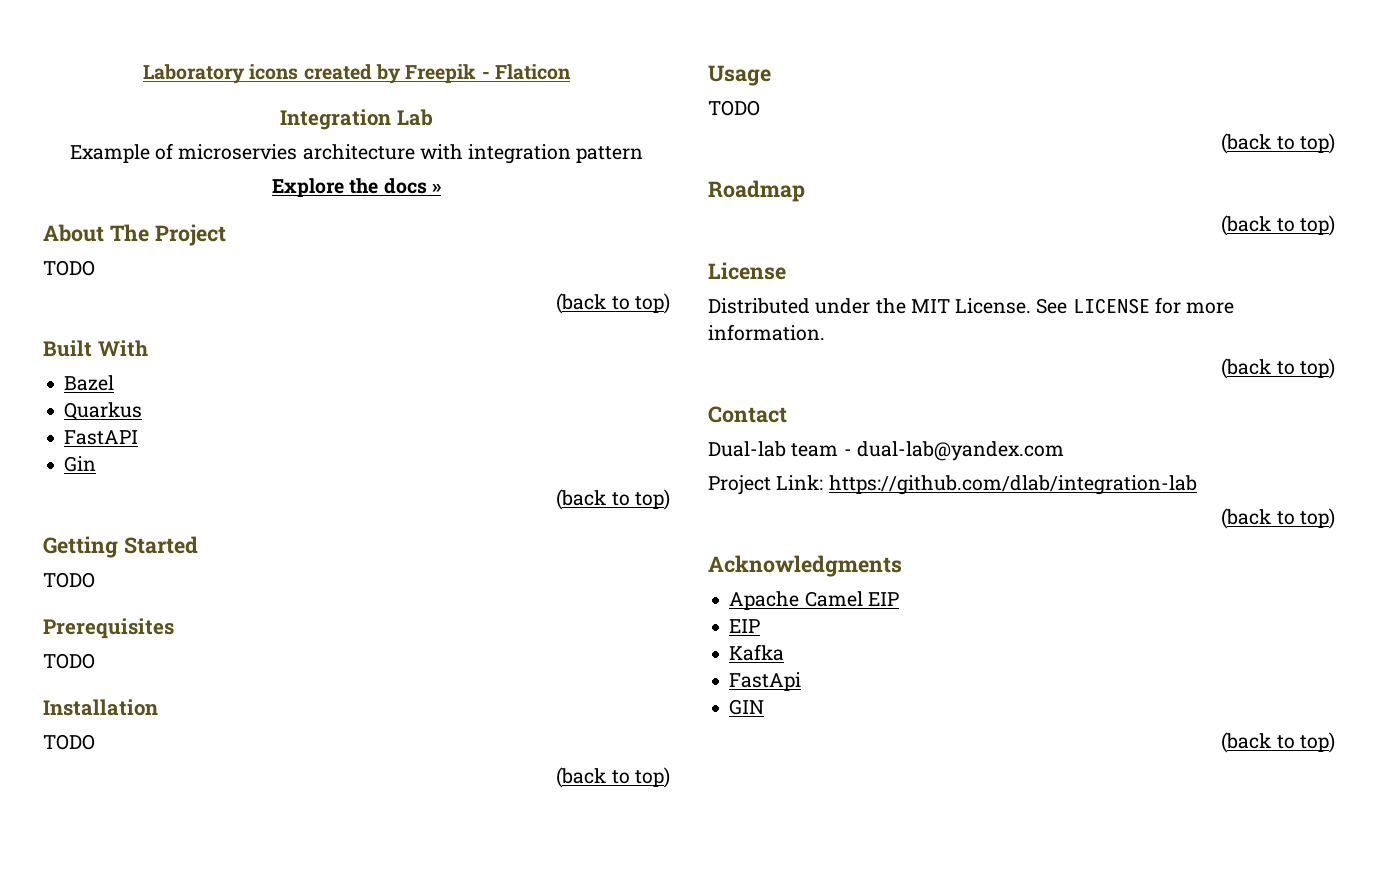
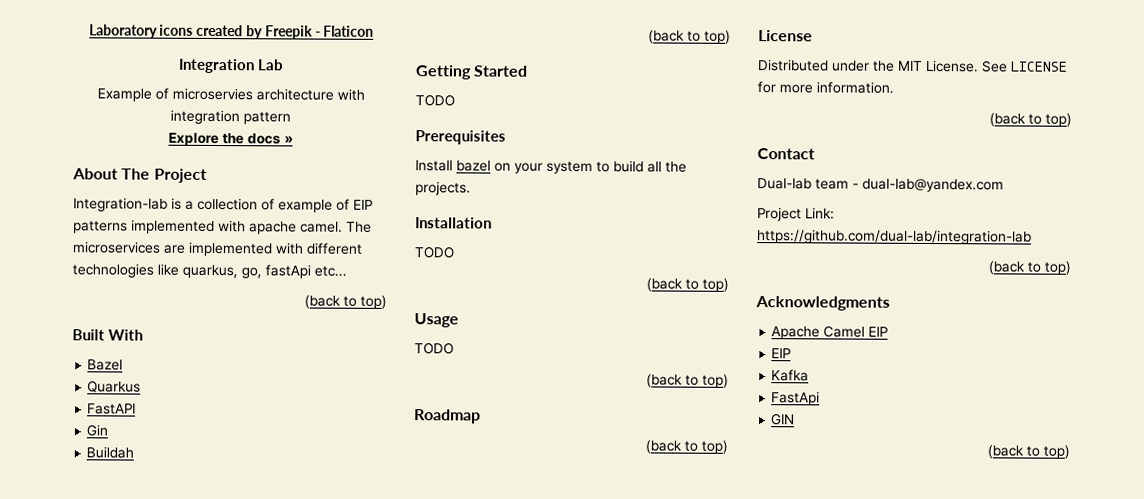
[43,260,95,276] TODO -> [73,197,373,213] [73,219,372,235] [72,241,363,257] [72,263,347,279] Integration-lab is a collection of example of EIP patterns implemented with apache camel. The microservices are implemented with different technologies like quarkus, go, fastApi etc...
(97, 464) none -> [86,446,135,459] // Buildah
[43,653,95,669] TODO -> [415,160,687,175] [415,181,471,196] Install bazel on your system to build all the projects.
[828,475,1197,495] https://github.com/dlab/integration-lab -> [757,229,1032,245] https://github.com/dual-lab/integration-lab

